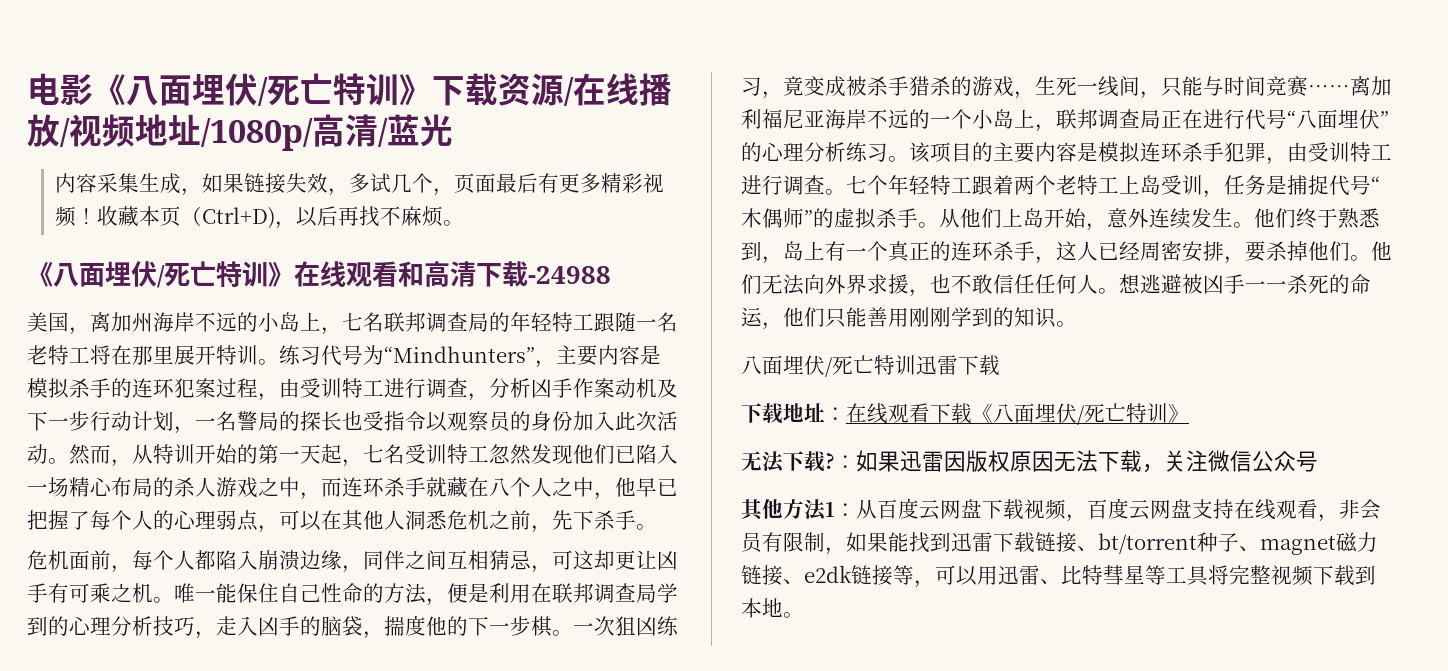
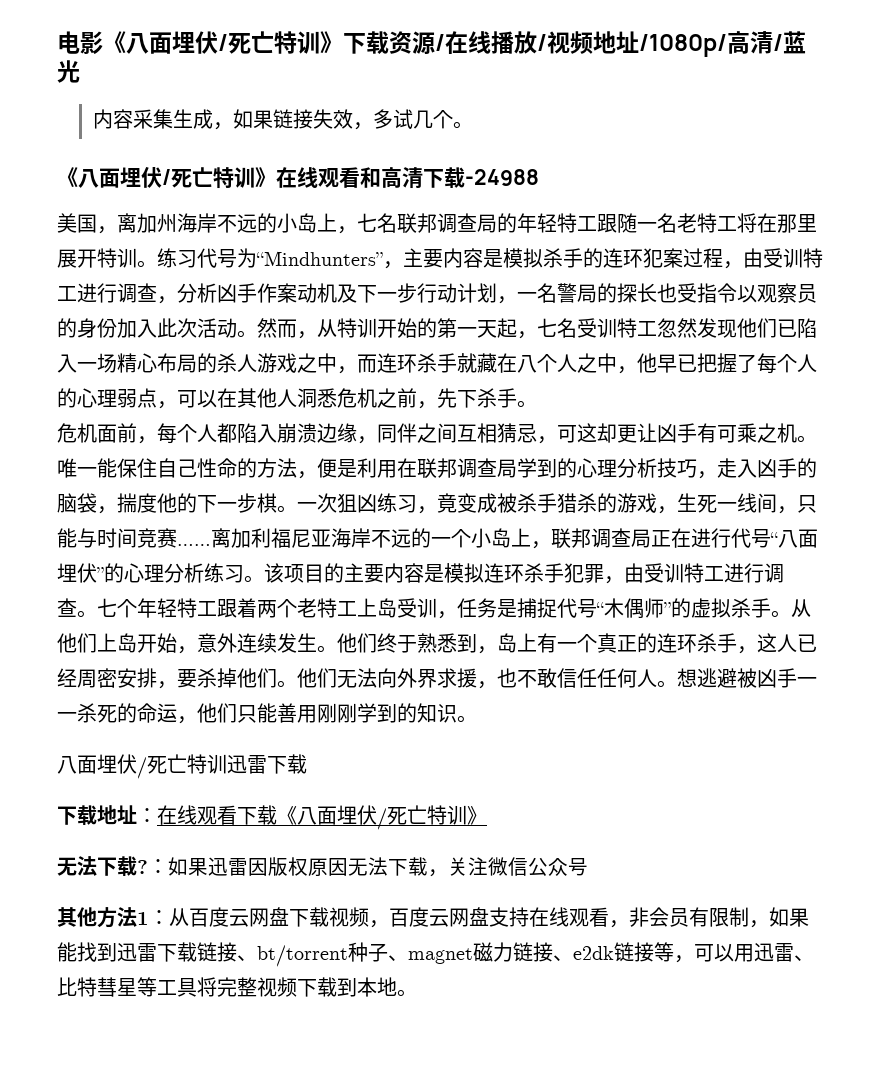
[433,173,665,196] [55,206,444,229] ，页面最后有更多精彩视频！收藏本页（Ctrl+D)，以后再找不麻烦 -> (453, 119) none

